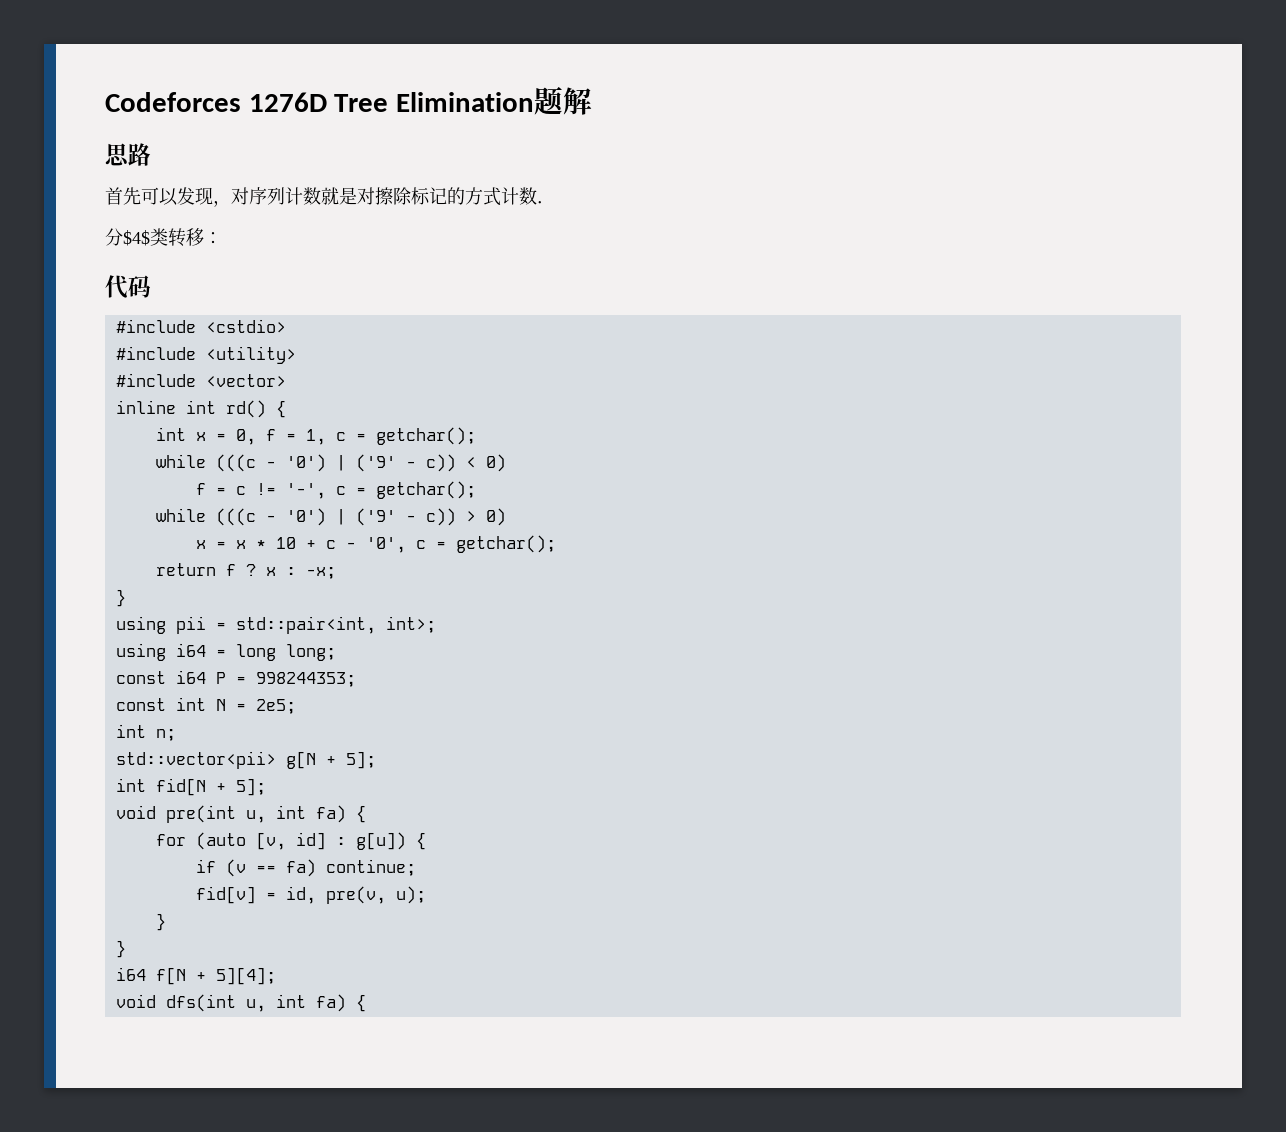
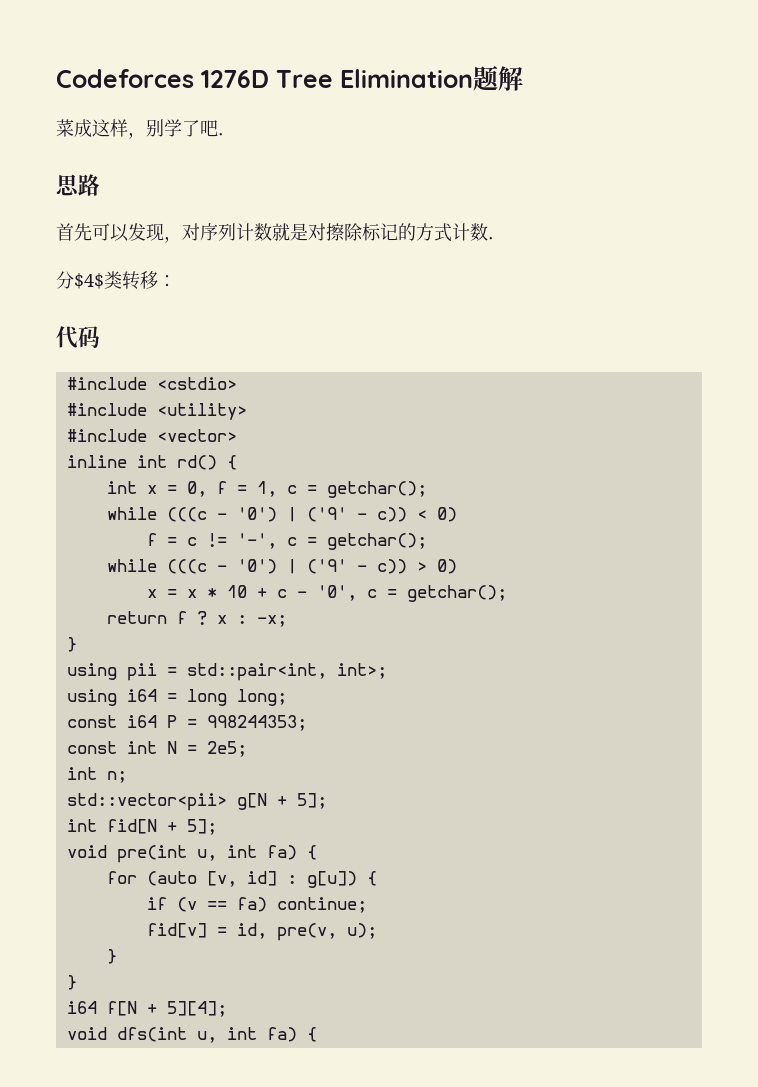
(593, 101) none -> [56,119,236,139] // 菜成这样，别学了吧．

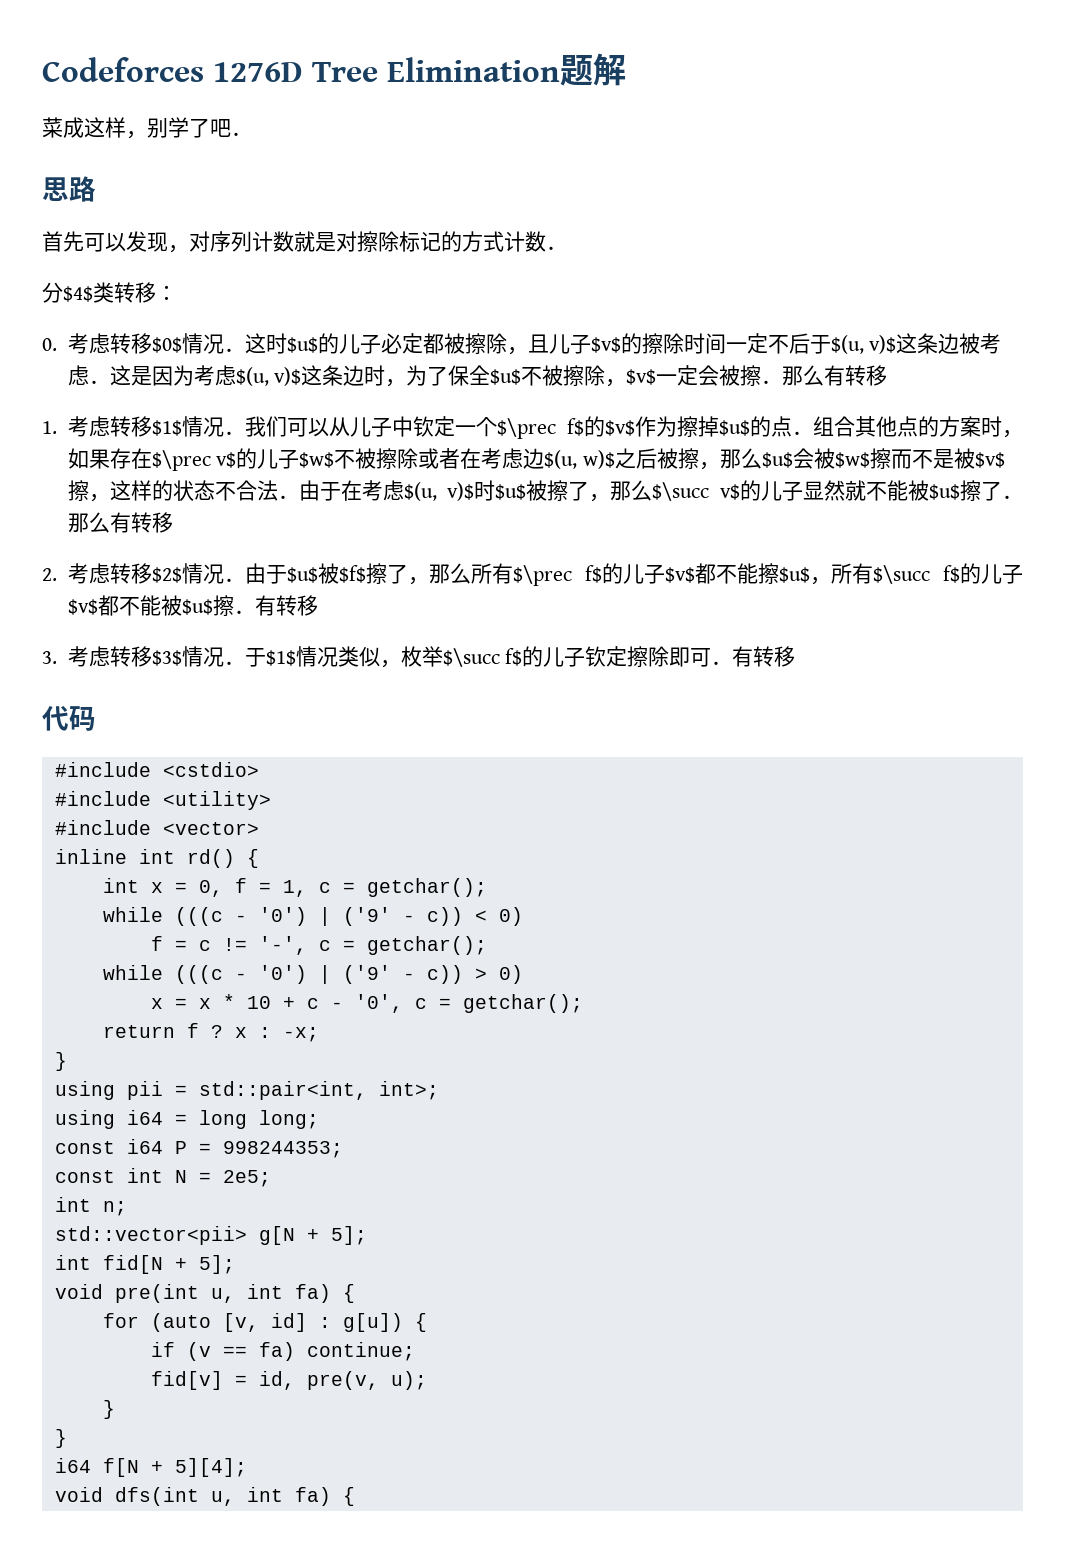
(176, 281) none -> [42,333,1002,355] [67,365,888,387] [42,416,1023,439] [67,448,1005,471] [67,480,1023,502] [67,512,173,533] [42,563,1023,586] [67,595,318,616] [42,646,796,668] // 0.考虑转移$0$情况．这时$u$的儿子必定都被擦除，且儿子$v$的擦除时间一定不后于$(u, v)$这条边被考虑．这是因为考虑$(u, v)$这条边时，为了保全$u$不被擦除，$v$一定会被擦．那么有转移 // 1.考虑转移$1$情况．我们可以从儿子中钦定一个$\prec f$的$v$作为擦掉$u$的点．组合其他点的方案时，如果存在$\prec v$的儿子$w$不被擦除或者在考虑边$(u, w)$之后被擦，那么$u$会被$w$擦而不是被$v$擦，这样的状态不合法．由于在考虑$(u, v)$时$u$被擦了，那么$\succ v$的儿子显然就不能被$u$擦了．那么有转移 // 2.考虑转移$2$情况．由于$u$被$f$擦了，那么所有$\prec f$的儿子$v$都不能擦$u$，所有$\succ f$的儿子$v$都不能被$u$擦．有转移 // 3.考虑转移$3$情况．于$1$情况类似，枚举$\succ f$的儿子钦定擦除即可．有转移

